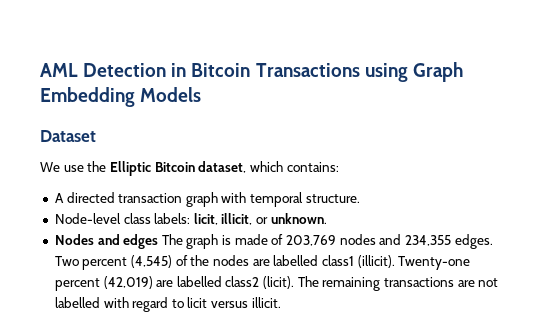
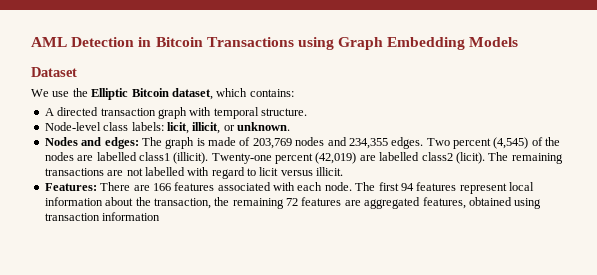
[123,234,159,249] edges -> [104,137,139,149] edges:
(281, 302) none -> [44,182,534,194] [44,197,542,209] [44,212,161,221] // Features: There are 166 features associated with each node. The first 94 features represent local information about the transaction, the remaining 72 features are aggregated features, obtained using transaction information

